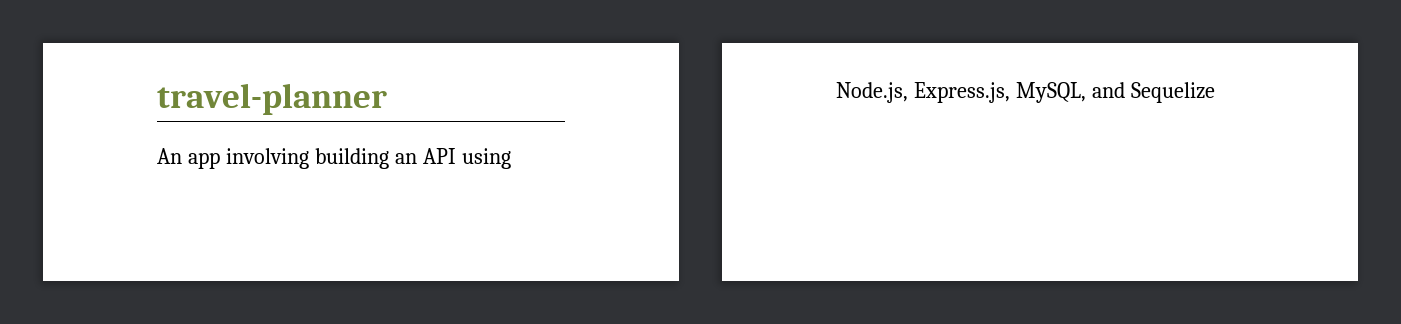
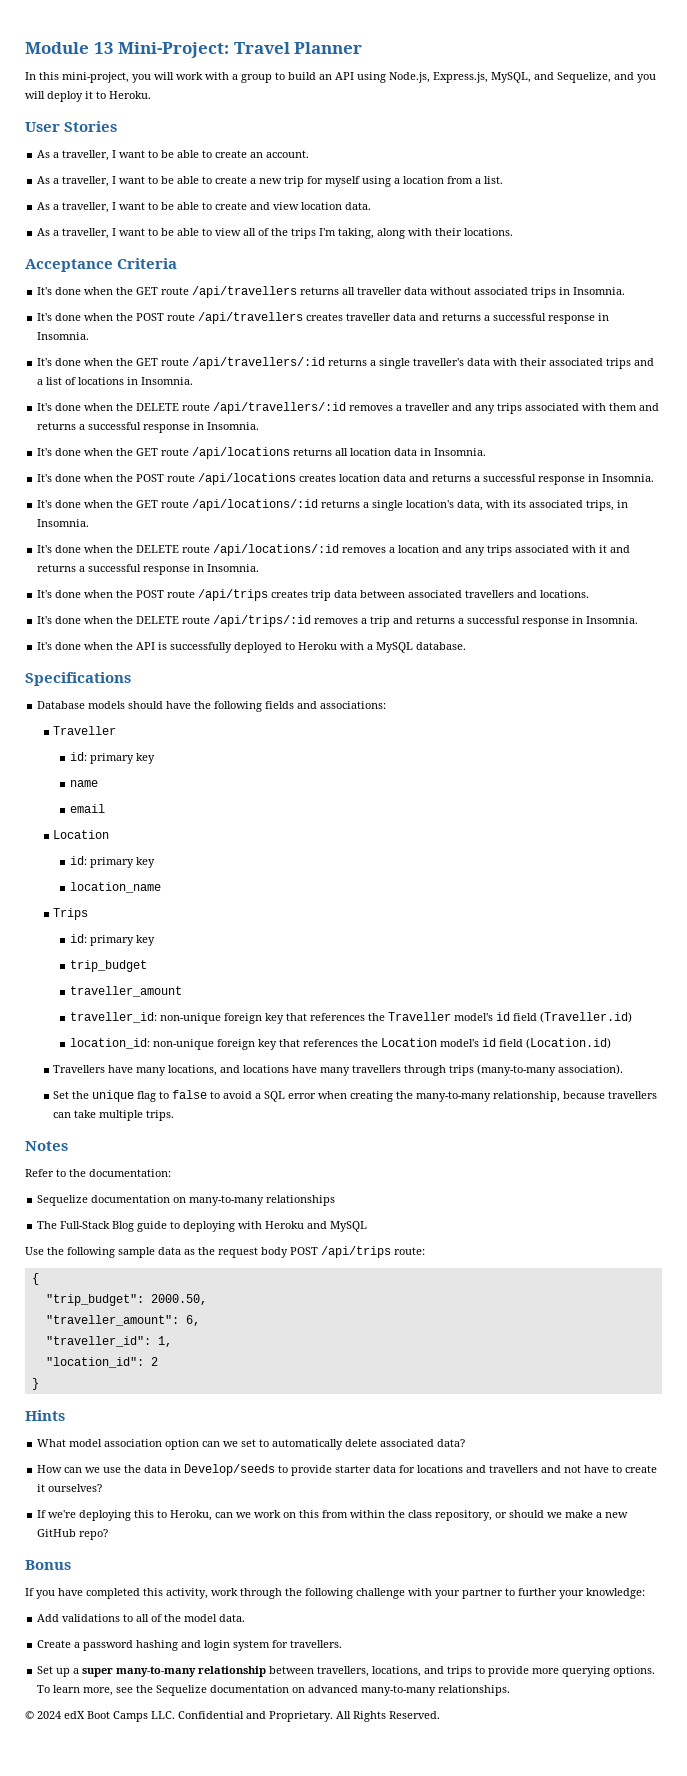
[157,83,387,115] [157,148,389,169] travel-planner // An app involving building -> [25,42,363,58] [25,72,316,83] Module 13 Mini-Project: Travel Planner // In this mini-project, you will work with a group to build
[1130,82,1215,103] Sequelize -> [557,72,656,83] [25,91,151,102] [25,121,118,132] [37,150,310,161] [37,176,504,187] [37,202,372,213] [37,228,514,239] [25,258,178,272] [37,286,626,298] [37,312,610,324] [37,332,90,340] [37,357,655,369] [37,377,194,385] [37,402,660,414] [37,422,260,433] [37,447,487,459] [37,473,655,485] [37,499,629,511] [37,519,90,527] [37,544,631,556] [37,564,260,575] [37,589,590,601] [37,615,639,627] [37,642,467,653] [25,672,131,686] [37,701,387,712] [53,726,117,735] [69,752,155,764] [69,780,98,787] [69,804,105,813] [53,830,110,839] [69,856,155,868] [69,882,161,893] [53,908,89,920] [69,934,155,946] [69,960,147,972] [69,986,182,997] [69,1012,632,1024] [69,1038,611,1050] [53,1064,624,1076] [53,1090,658,1102] [53,1110,175,1121] [25,1141,68,1151] [25,1169,171,1177] [37,1195,336,1206] [37,1221,368,1232] [25,1246,425,1258] [31,1273,39,1285] [45,1294,207,1306] [45,1315,200,1326] [45,1336,172,1347] [45,1357,158,1368] [31,1378,39,1390] [25,1410,65,1421] [37,1439,466,1450] [37,1464,658,1476] [37,1484,103,1492] [37,1510,629,1521] [37,1529,109,1540] [25,1560,71,1570] [25,1588,645,1599] [37,1614,246,1622] [37,1640,343,1651] [37,1666,656,1677] [37,1685,511,1696] [25,1711,440,1722] Sequelize, and you will deploy it to Heroku. // User Stories // As a traveller, I want to be able to create an account. // As a traveller, I want to be able to create a new trip for myself using a location from a list. // As a traveller, I want to be able to create and view location data. // As a traveller, I want to be able to view all of the trips I'm taking, along with their locations. // Acceptance Criteria // It's done when the GET route /api/travellers returns all traveller data without associated trips in Insomnia. // It's done when the POST route /api/travellers creates traveller data and returns a successful response in Insomnia. // It's done when the GET route /api/travellers/:id returns a single traveller's data with their associated trips and a list of locations in Insomnia. // It's done when the DELETE route /api/travellers/:id removes a traveller and any trips associated with them and returns a successful response in Insomnia. // It's done when the GET route /api/locations returns all location data in Insomnia. // It's done when the POST route /api/locations creates location data and returns a successful response in Insomnia. // It's done when the GET route /api/locations/:id returns a single location's data, with its associated trips, in Insomnia. // It's done when the DELETE route /api/locations/:id removes a location and any trips associated with it and returns a successful response in Insomnia. // It's done when the POST route /api/trips creates trip data between associated travellers and locations. // It's done when the DELETE route /api/trips/:id removes a trip and returns a successful response in Insomnia. // It's done when the API is successfully deployed to Heroku with a MySQL database. // Specifications // Database models should have the following fields and associations: // Traveller // id: primary key // name // email // Location // id: primary key // location_name // Trips // id: primary key // trip_budget // traveller_amount // traveller_id: non-unique foreign key that references the Traveller model's id field (Traveller.id) // location_id: non-unique foreign key that references the Location model's id field (Location.id) // Travellers have many locations, and locations have many travellers through trips (many-to-many association). // Set the unique flag to false to avoid a SQL error when creating the many-to-many relationship, because travellers can take multiple trips. // Notes // Refer to the documentation: // Sequelize documentation on many-to-many relationships // The Full-Stack Blog guide to deploying with Heroku and MySQL // Use the following sample data as the request body POST /api/trips route: // { // "trip_budget": 2000.50, // "traveller_amount": 6, // "traveller_id": 1, // "location_id": 2 // } // Hints // What model association option can we set to automatically delete associated data? // How can we use the data in Develop/seeds to provide starter data for locations and travellers and not have to create it ourselves? // If we're deploying this to Heroku, can we work on this from within the class repository, or should we make a new GitHub repo? // Bonus // If you have completed this activity, work through the following challenge with your partner to further your knowledge: // Add validations to all of the model data. // Create a password hashing and login system for travellers. // Set up a super many-to-many relationship between travellers, locations, and trips to provide more querying options. To learn more, see the Sequelize documentation on advanced many-to-many relationships. // © 2024 edX Boot Camps LLC. Confidential and Proprietary. All Rights Reserved.

